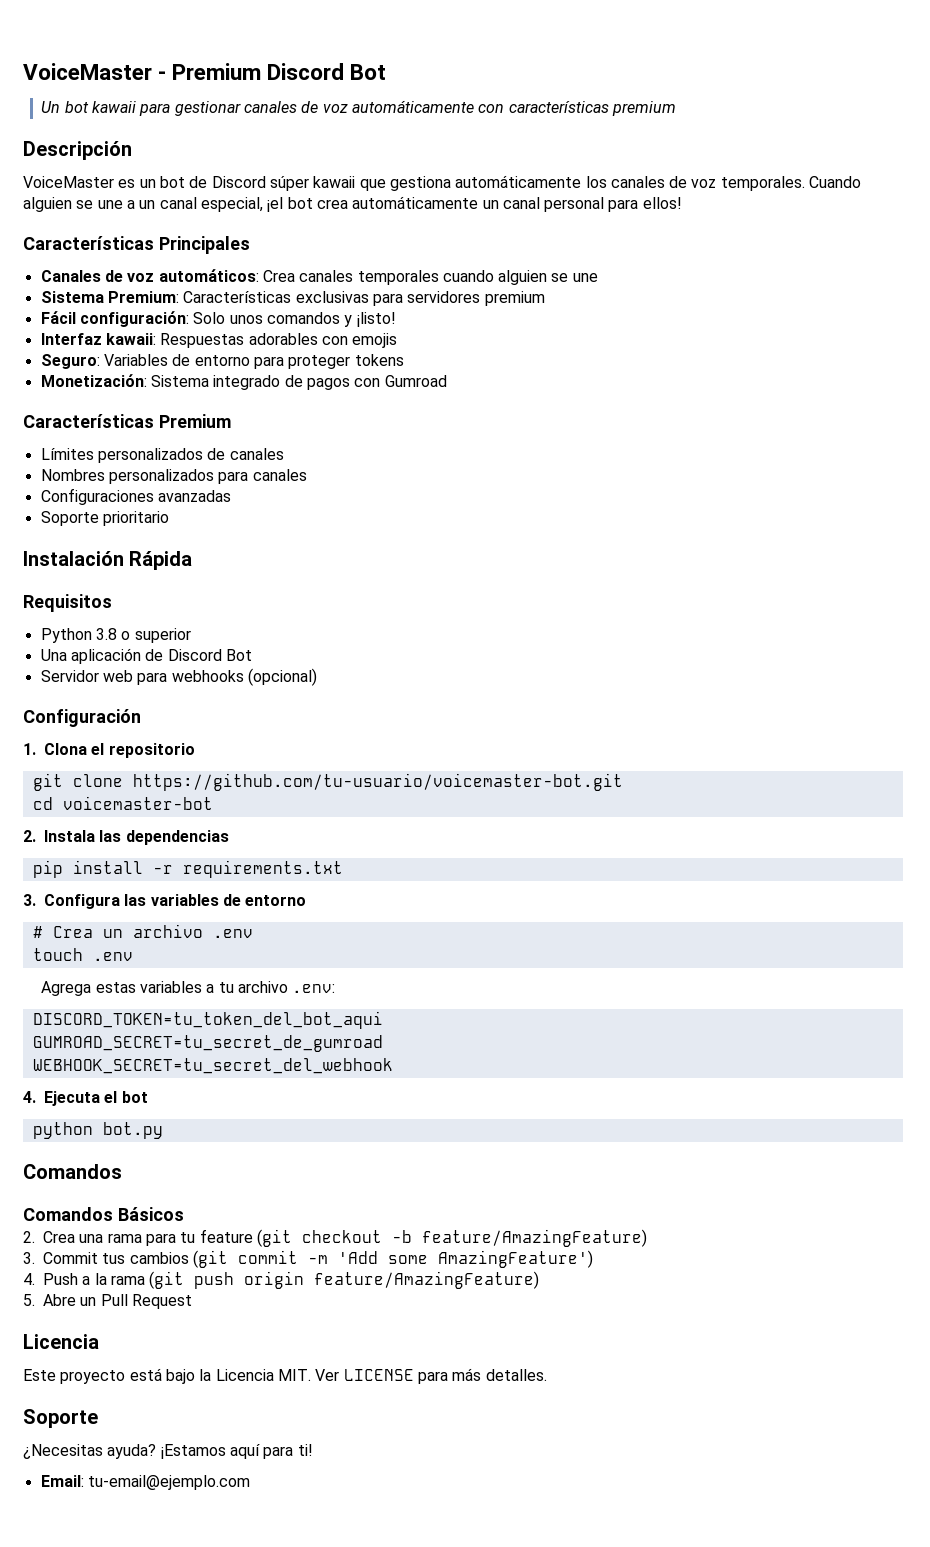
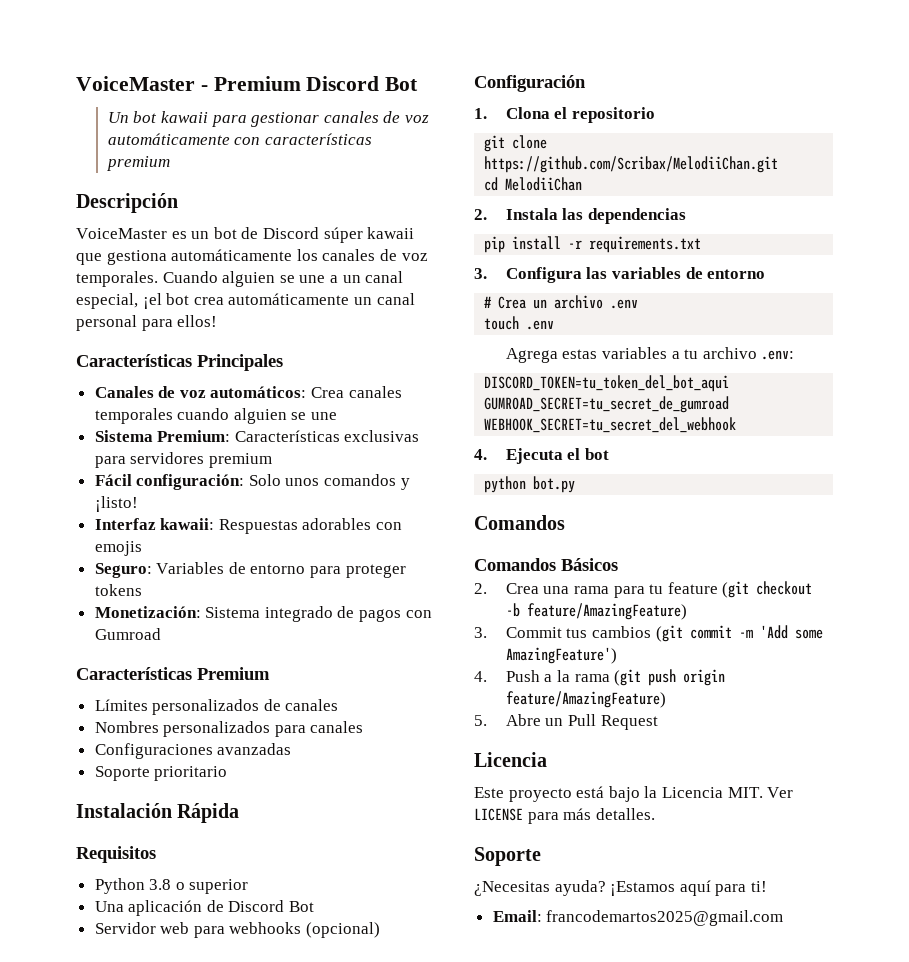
[132,773,623,791] https://github.com/tu-usuario/voicemaster-bot.git -> [484,156,779,173] https://github.com/Scribax/MelodiiChan.git
[62,796,213,810] voicemaster-bot -> [505,177,583,191] MelodiiChan
[87,1475,250,1490] tu-email@ejemplo.com -> [546,910,784,926] francodemartos2025@gmail.com

